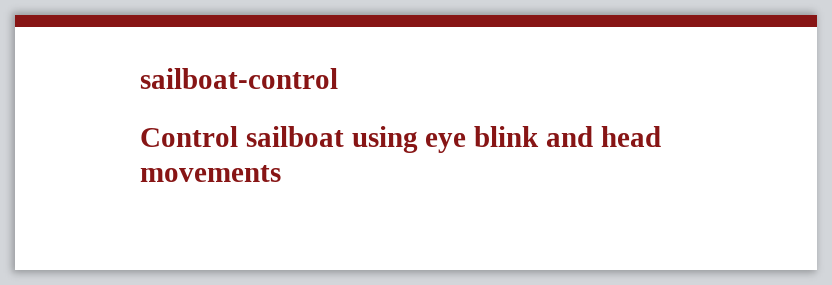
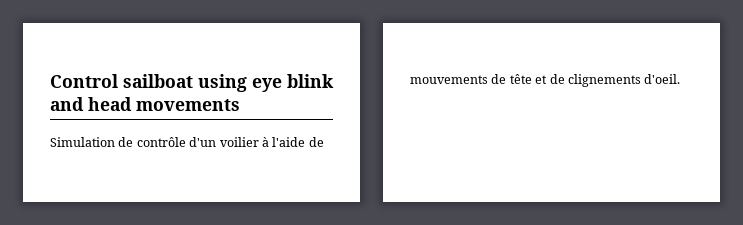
[140,68,338,89] sailboat-control // -> (50, 81) none
(281, 173) none -> [50,137,324,147] [410,74,681,87] // Simulation de contrôle d'un voilier à l'aide de mouvements de tête et de clignements d'oeil.

